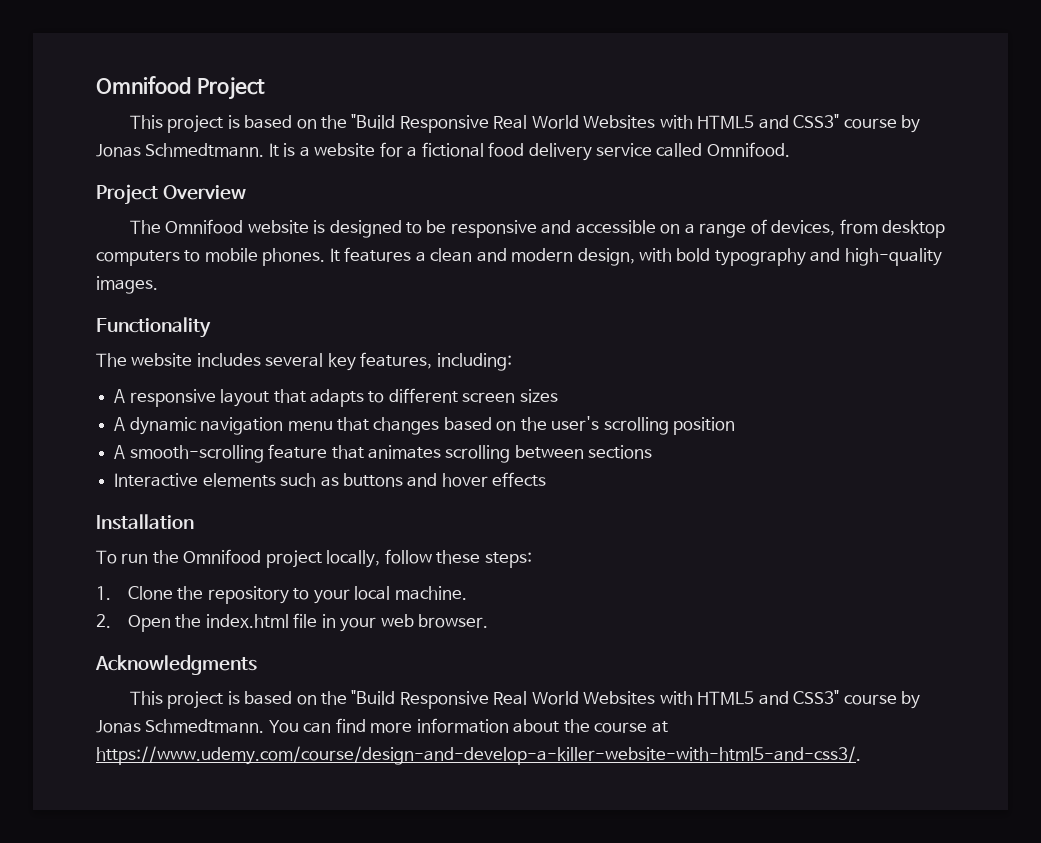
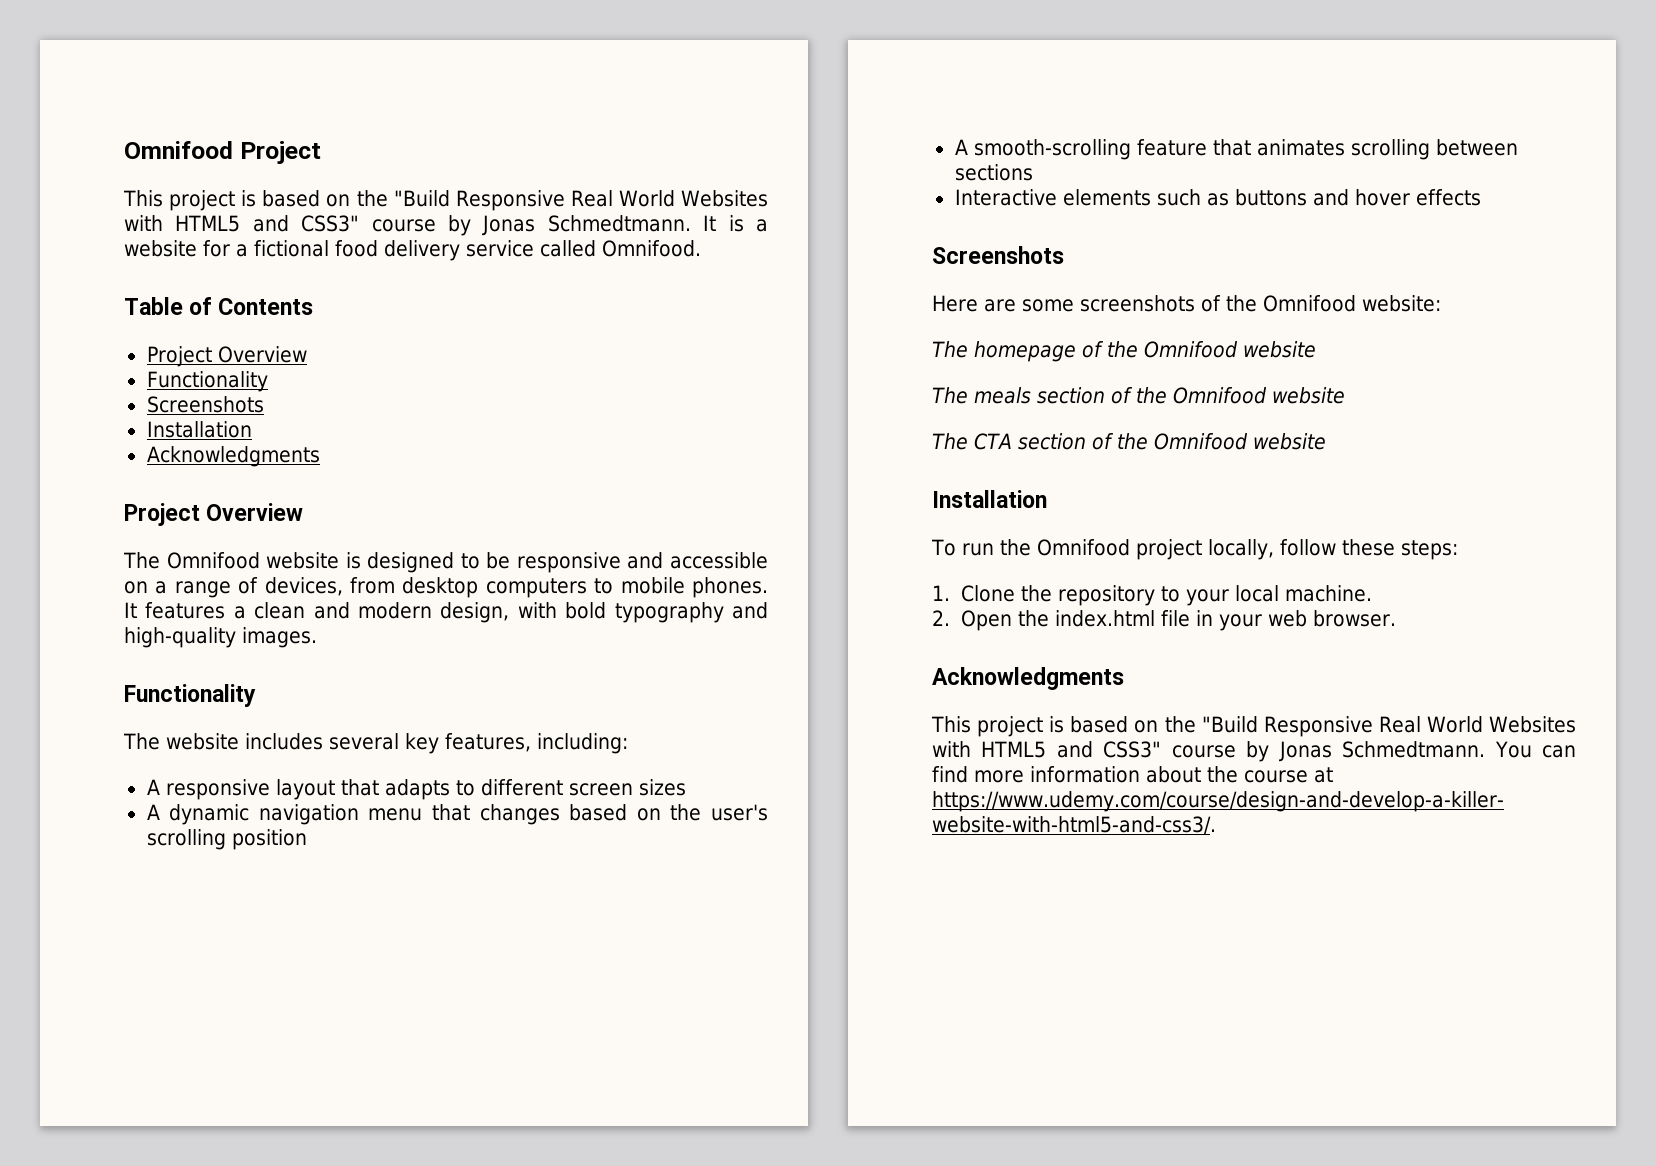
(790, 149) none -> [124,297,314,315] [146,346,307,367] [146,371,268,392] [146,396,264,413] [146,421,252,438] [146,446,320,467] // Table of Contents // Project Overview // Functionality // Screenshots // Installation // Acknowledgments
(547, 479) none -> [932,246,1064,264] [932,295,1441,312] [932,341,1316,362] [932,387,1345,404] [932,433,1326,450] // Screenshots // Here are some screenshots of the Omnifood website: // The homepage of the Omnifood website // The meals section of the Omnifood website // The CTA section of the Omnifood website

